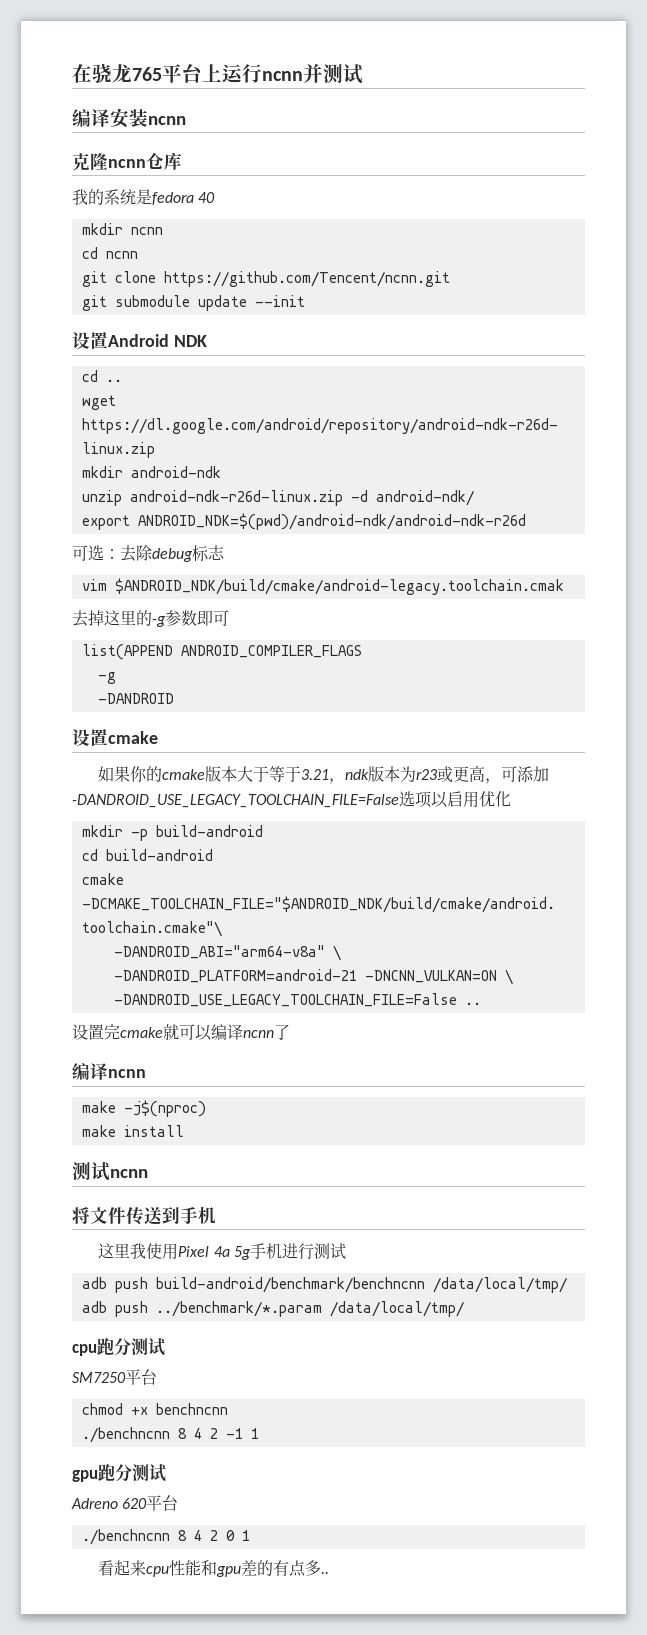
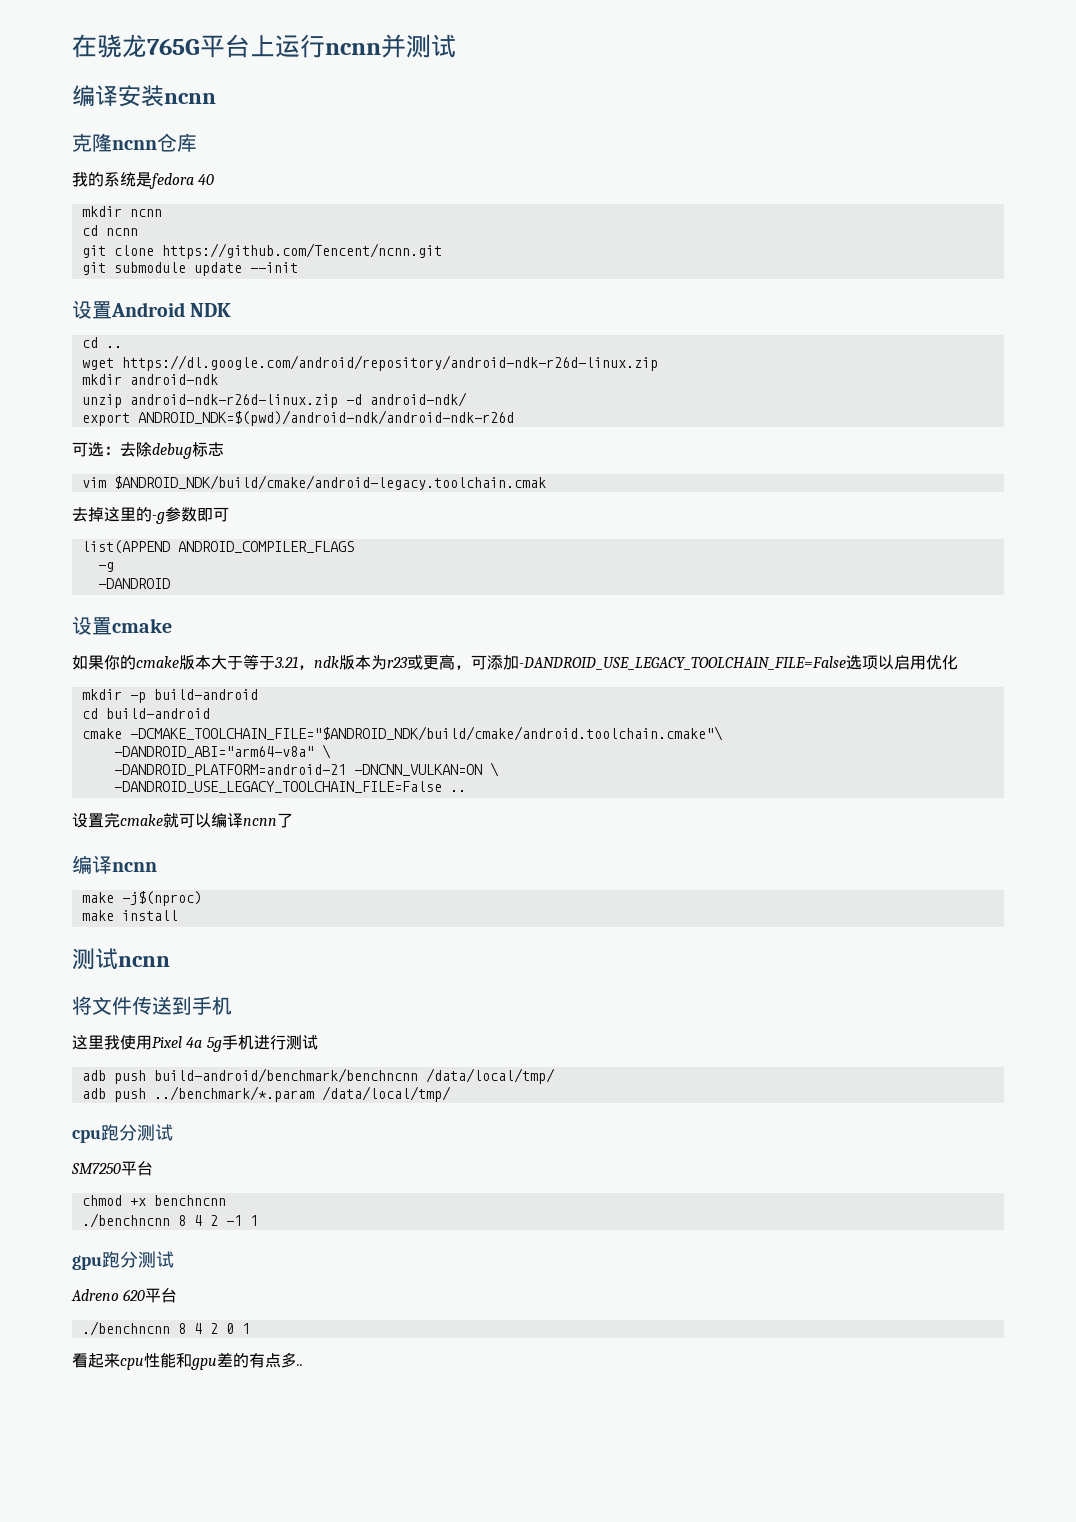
[132,67,162,81] 765 -> [147,38,200,55] 765G

